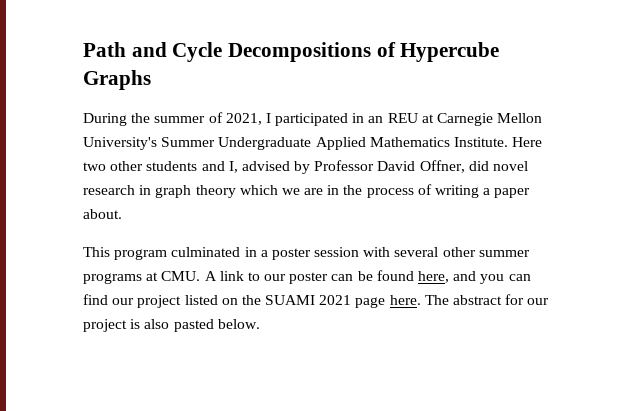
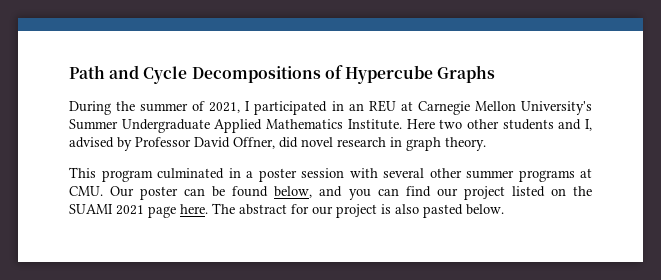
[195,184,531,198] [83,209,122,219] theory which we are in the process of writing a paper about. -> [445,137,486,151] theory.
[204,271,287,281] A link to our -> [110,186,135,197] Our
[418,271,450,283] here, -> [274,186,313,198] below,

